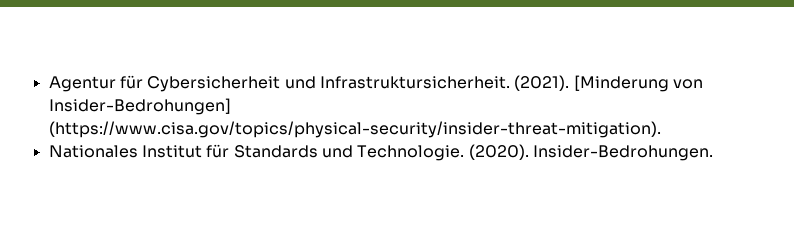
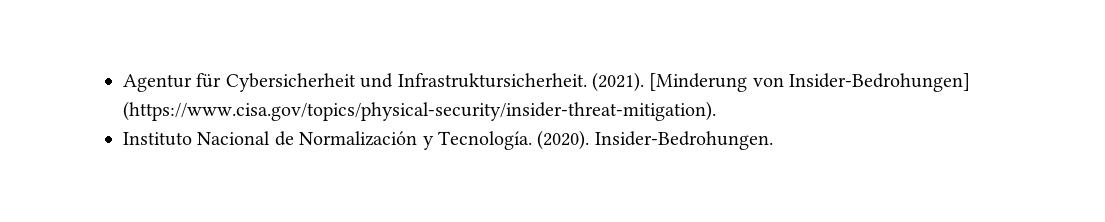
[48,144,465,161] Nationales Institut für Standards und Technologie. -> [123,131,532,150] Instituto Nacional de Normalización y Tecnología.

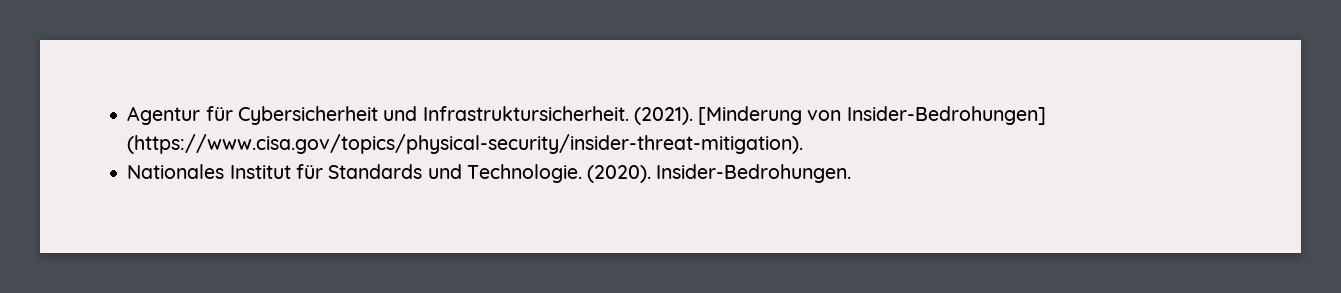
[123,131,532,150] Instituto Nacional de Normalización y Tecnología. -> [127,164,582,183] Nationales Institut für Standards und Technologie.

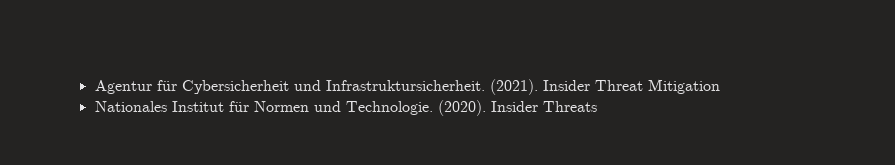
[698,106,1046,125] [127,134,804,154] [Minderung von Insider-Bedrohungen] (https://www.cisa.gov/topics/physical-security/insider-threat-mitigation). -> [542,79,720,94] Insider Threat Mitigation
[328,164,423,179] Standards -> [253,101,309,112] Normen
[656,164,852,183] Insider-Bedrohungen. -> [490,101,597,112] Insider Threats

